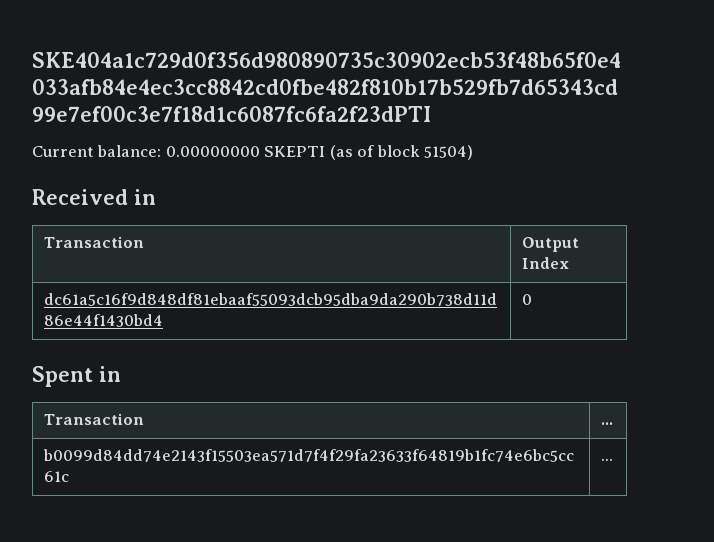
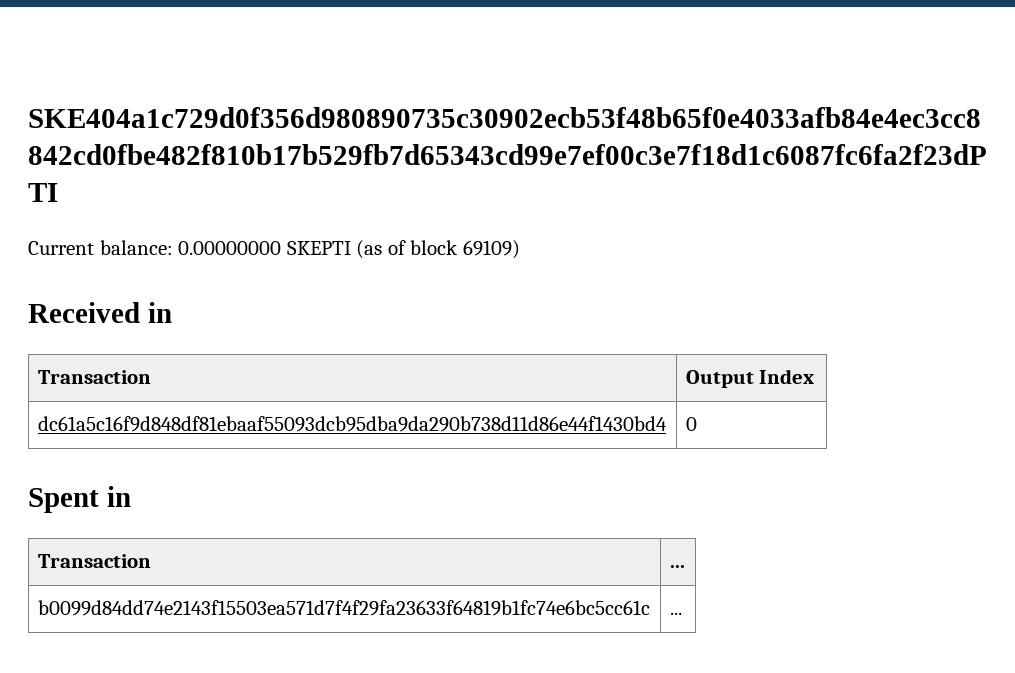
[424,145,474,160] 51504) -> [462,240,520,259] 69109)

